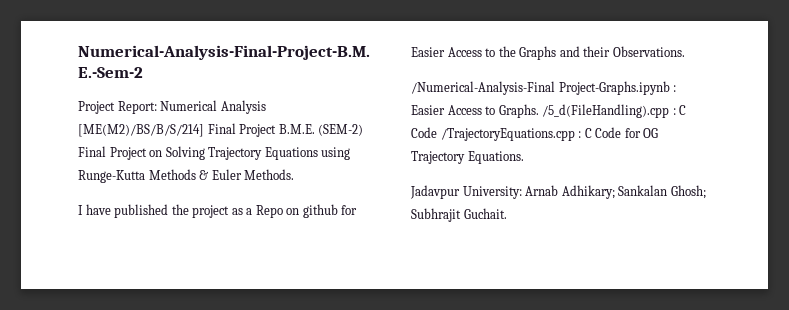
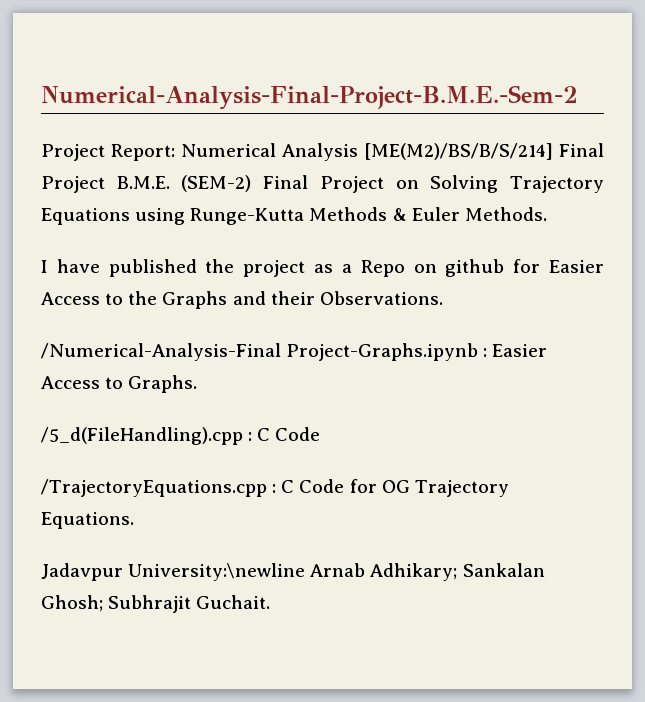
(539, 111) none -> (198, 384) //
(437, 132) none -> (321, 434) //
[462,186,522,199] University: -> [128,563,306,581] University:\newline

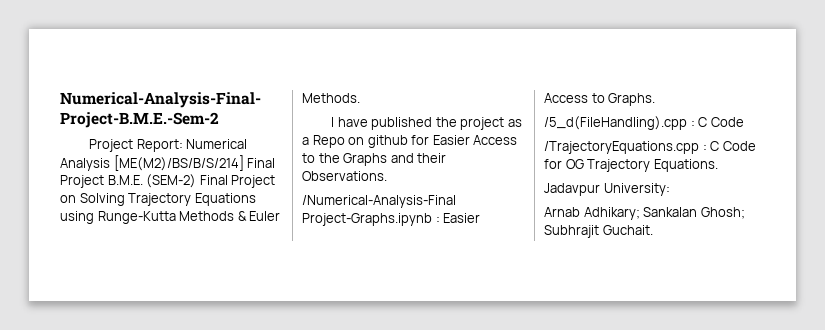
[128,563,306,581] University:\newline -> [603,183,670,196] University: //

